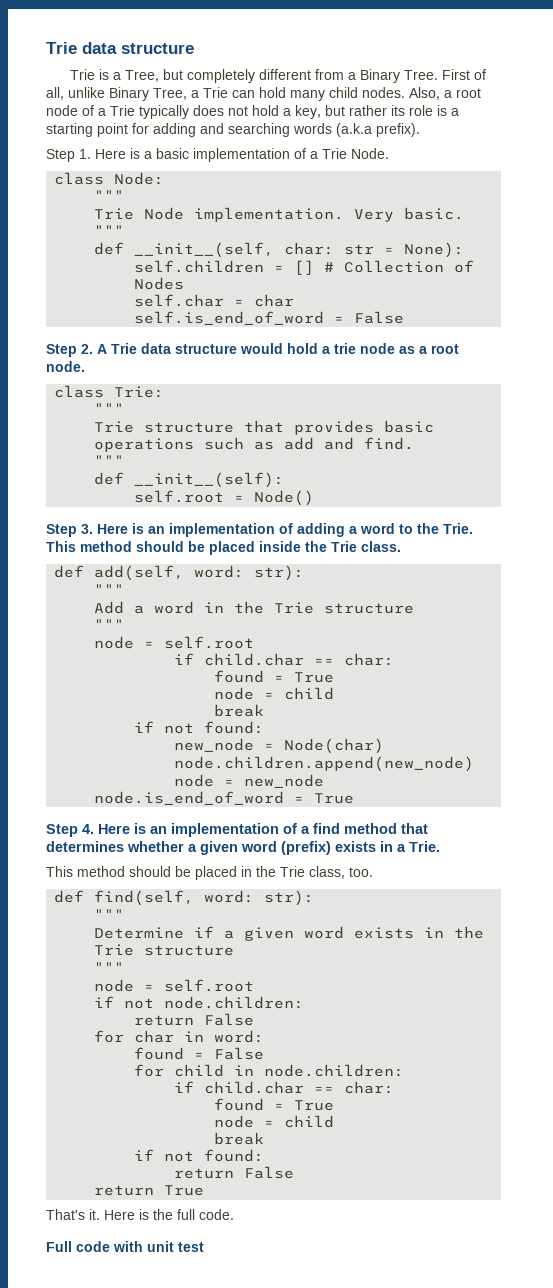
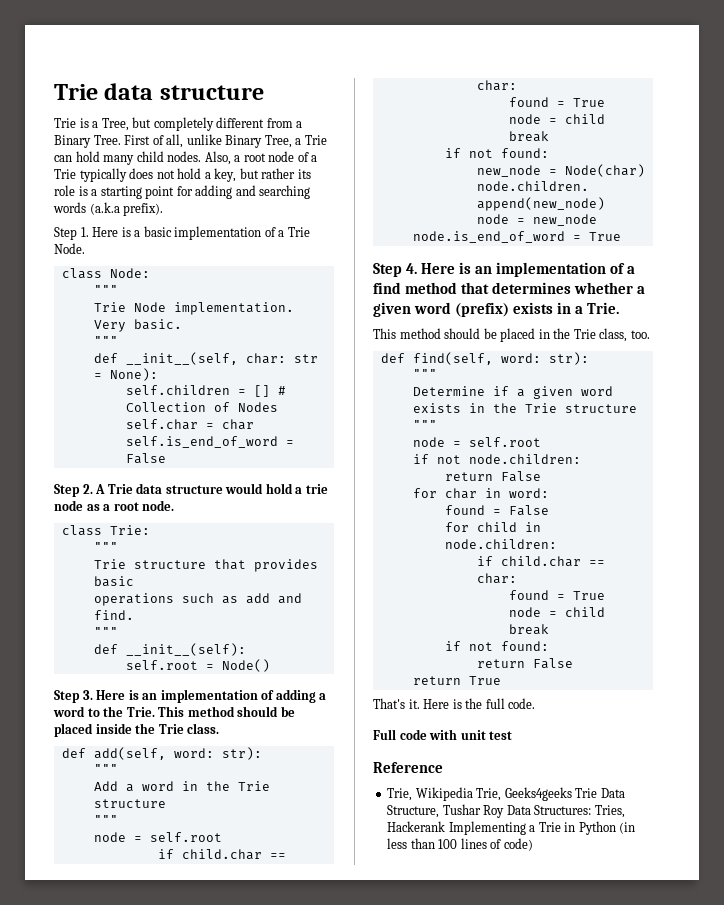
(204, 1247) none -> [373,762,443,773] [387,787,625,801] [387,804,625,818] [387,821,636,835] [387,838,533,851] // Reference // Trie, Wikipedia Trie, Geeks4geeks Trie Data Structure, Tushar Roy Data Structures: Tries, Hackerank Implementing a Trie in Python (in less than 100 lines of code)

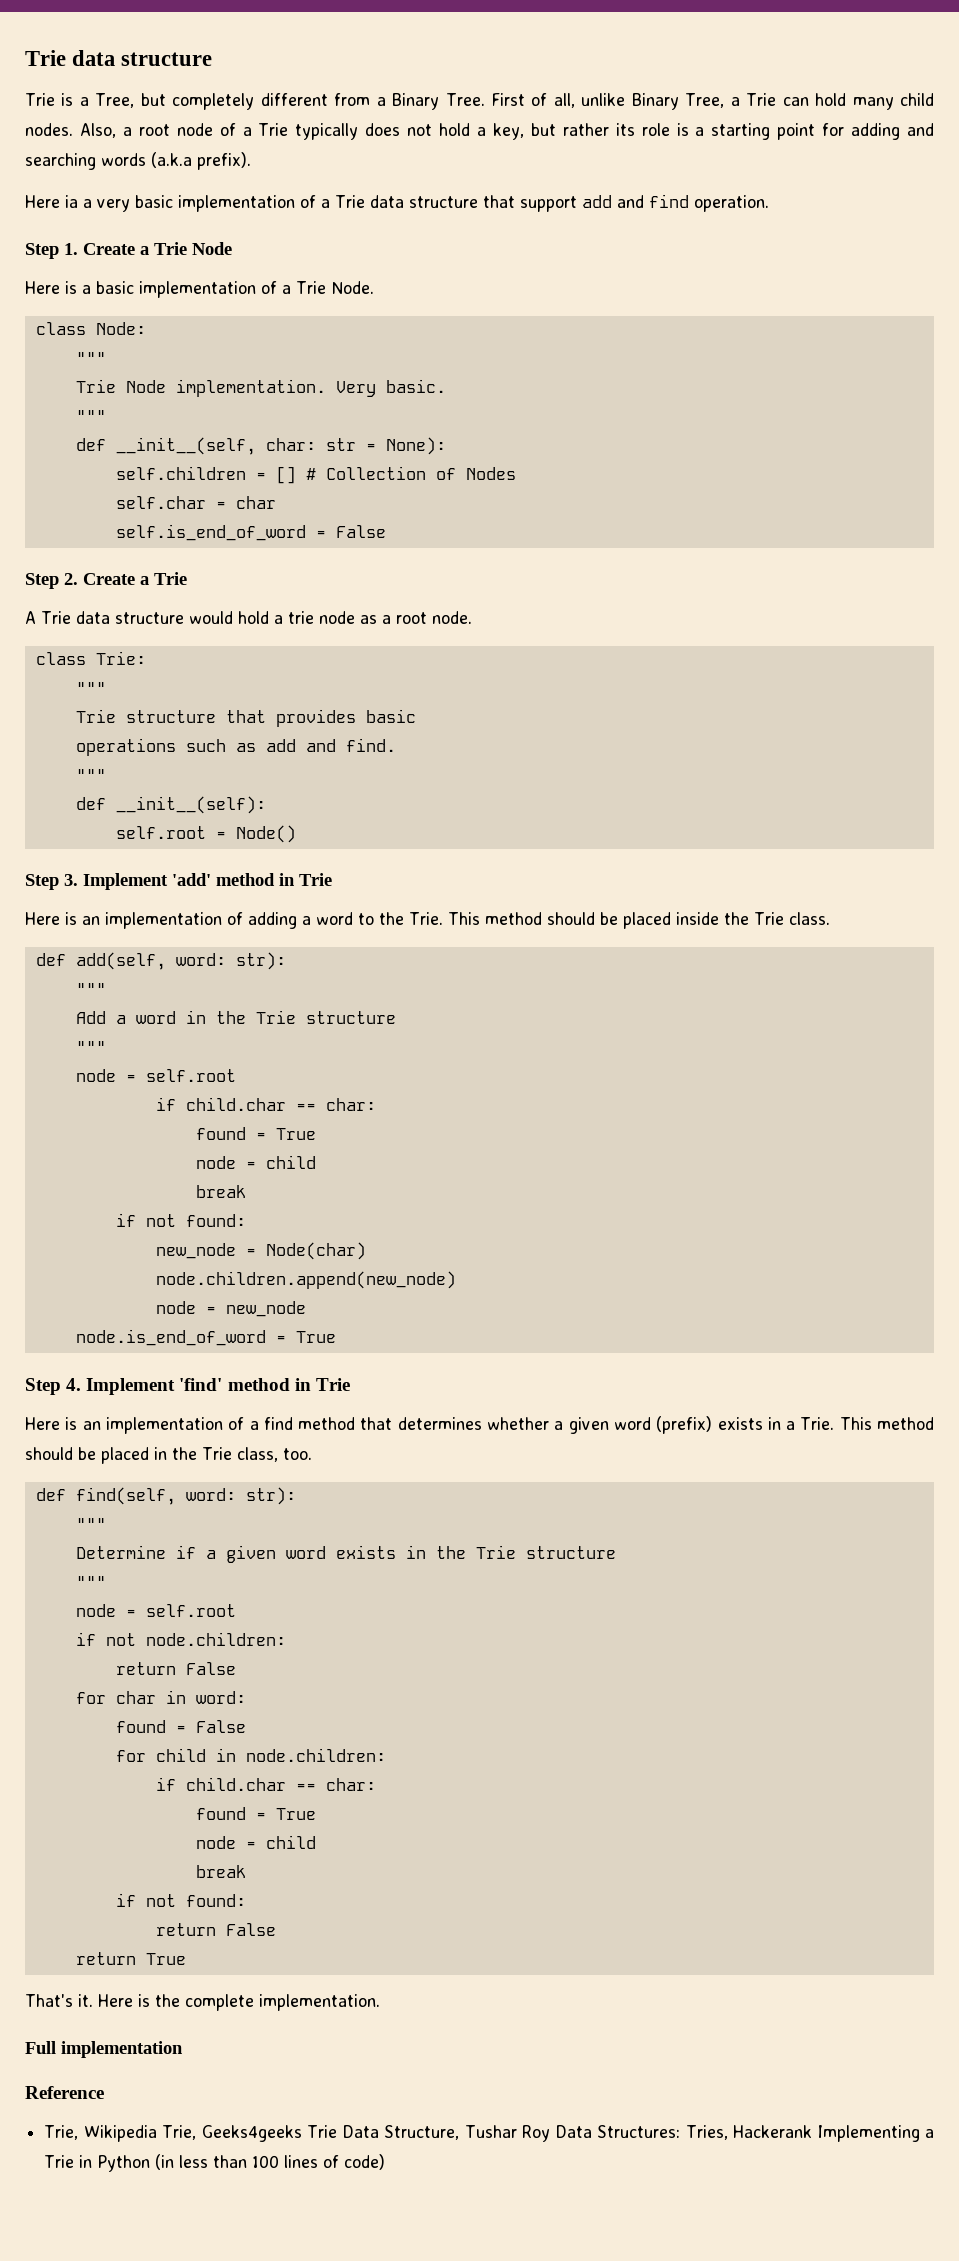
[54,227,89,240] Step 1. -> [25,194,769,212] [25,242,232,259] Here ia a very basic implementation of a Trie data structure that support add and find operation. // Step 1. Create a Trie Node //
(93, 489) none -> [83,572,187,585] Create a Trie //
(93, 695) none -> [83,873,332,890] Implement 'add' method in Trie //
(418, 268) none -> [86,1378,350,1395] Implement 'find' method in Trie //
(620, 308) // -> (835, 1423) none
[485,698,536,709] full code. -> [185,1994,380,2011] complete implementation.
[399,729,513,740] code with unit test -> [61,2041,183,2058] implementation

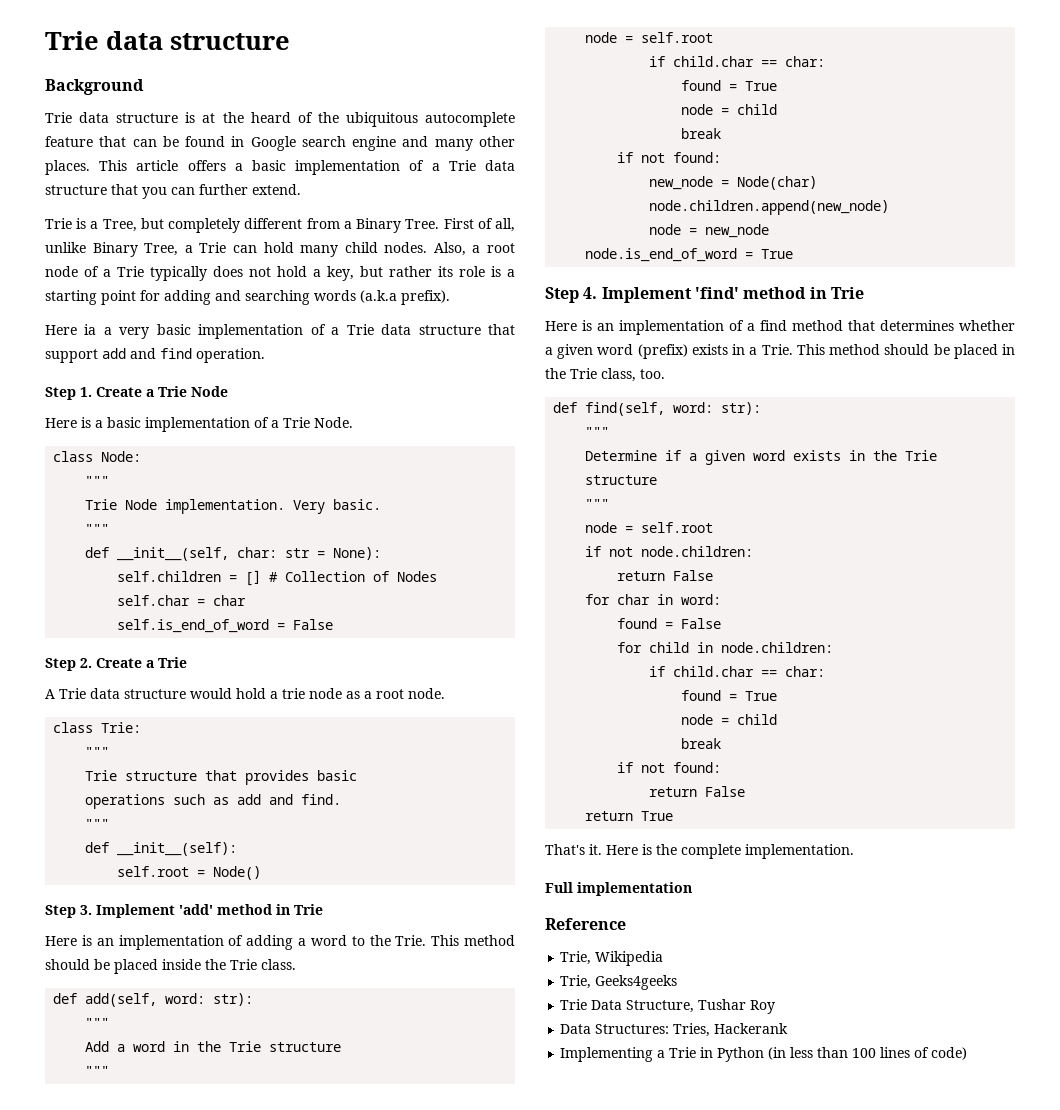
[25,50,213,66] Trie data structure -> [45,31,290,50] [45,79,144,95] [45,112,515,127] [45,136,515,151] [45,160,515,175] [45,184,301,199] Trie data structure // Background // Trie data structure is at the heard of the ubiquitous autocomplete feature that can be found in Google search engine and many other places. This article offers a basic implementation of a Trie data structure that you can further extend.
(157, 2133) none -> (664, 958) //
(302, 2133) none -> (678, 982) //
(551, 2133) none -> (776, 1007) //
(813, 2131) none -> (789, 1028) //

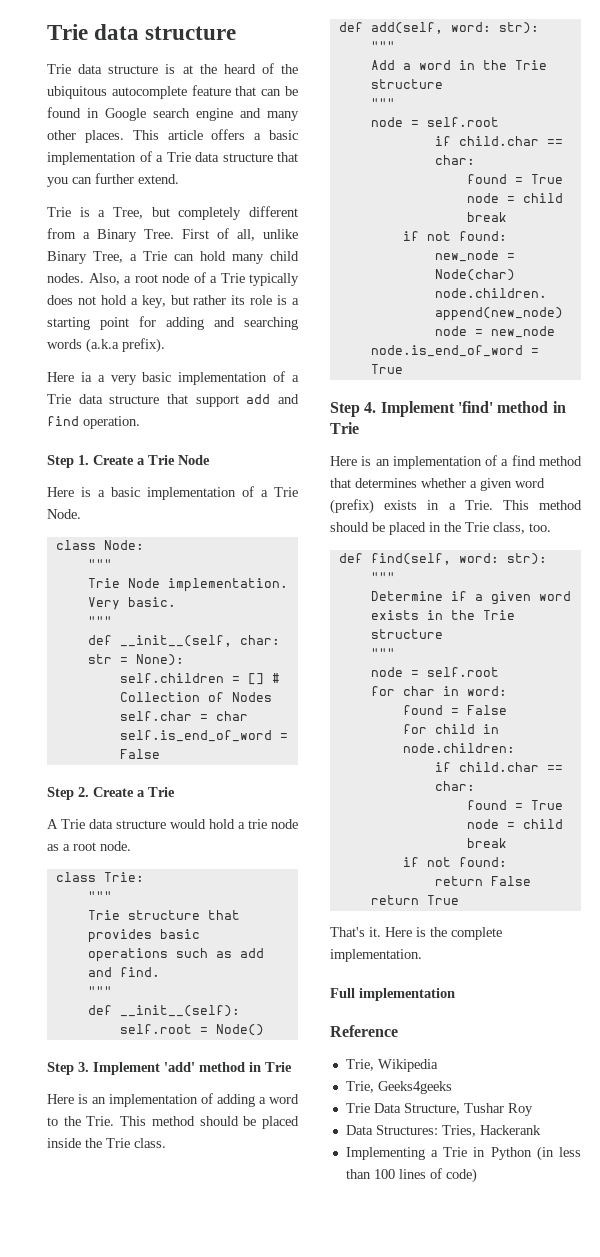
[45,31,290,50] [45,79,144,95] Trie data structure // Background -> [47,24,237,40] Trie data structure
[585,546,754,557] [617,570,714,581] // if not node.children: // return False -> (499, 672) none

